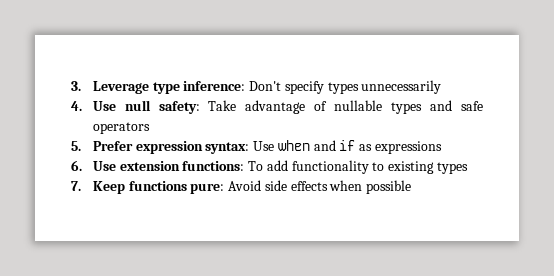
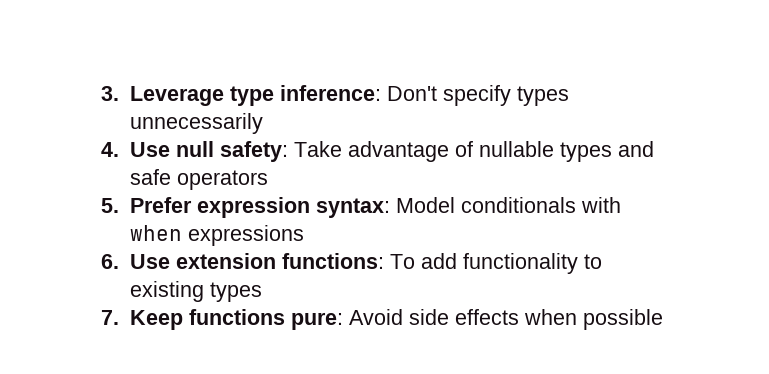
[253,140,373,151] Use when and if as -> [396,197,622,213] [130,225,183,241] Model conditionals with when

